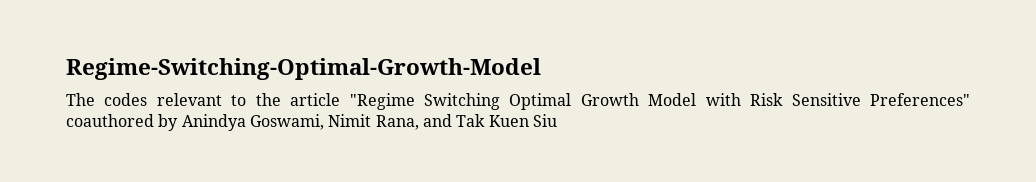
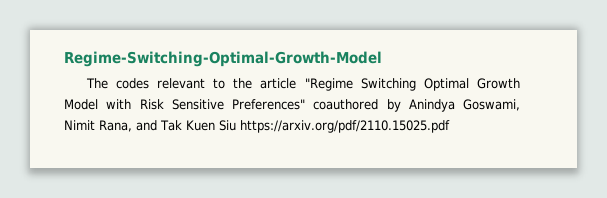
(557, 120) none -> [239,120,450,133] https://arxiv.org/pdf/2110.15025.pdf

